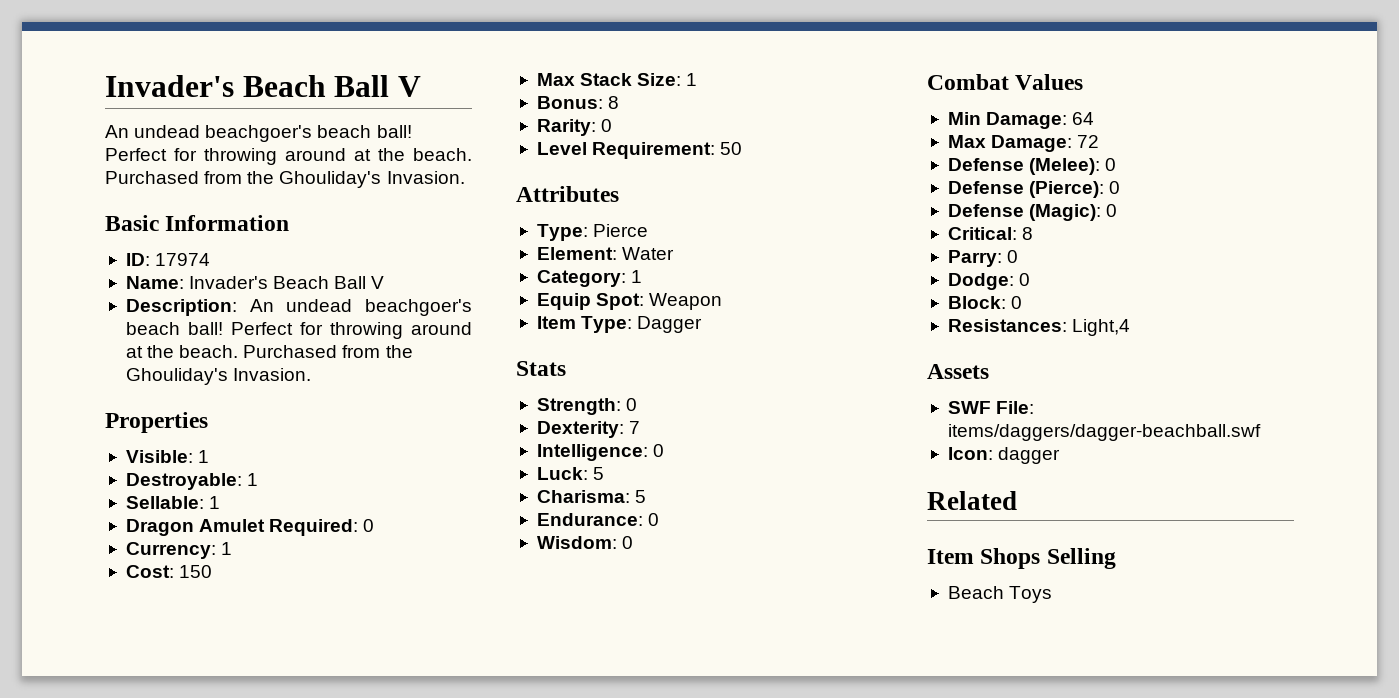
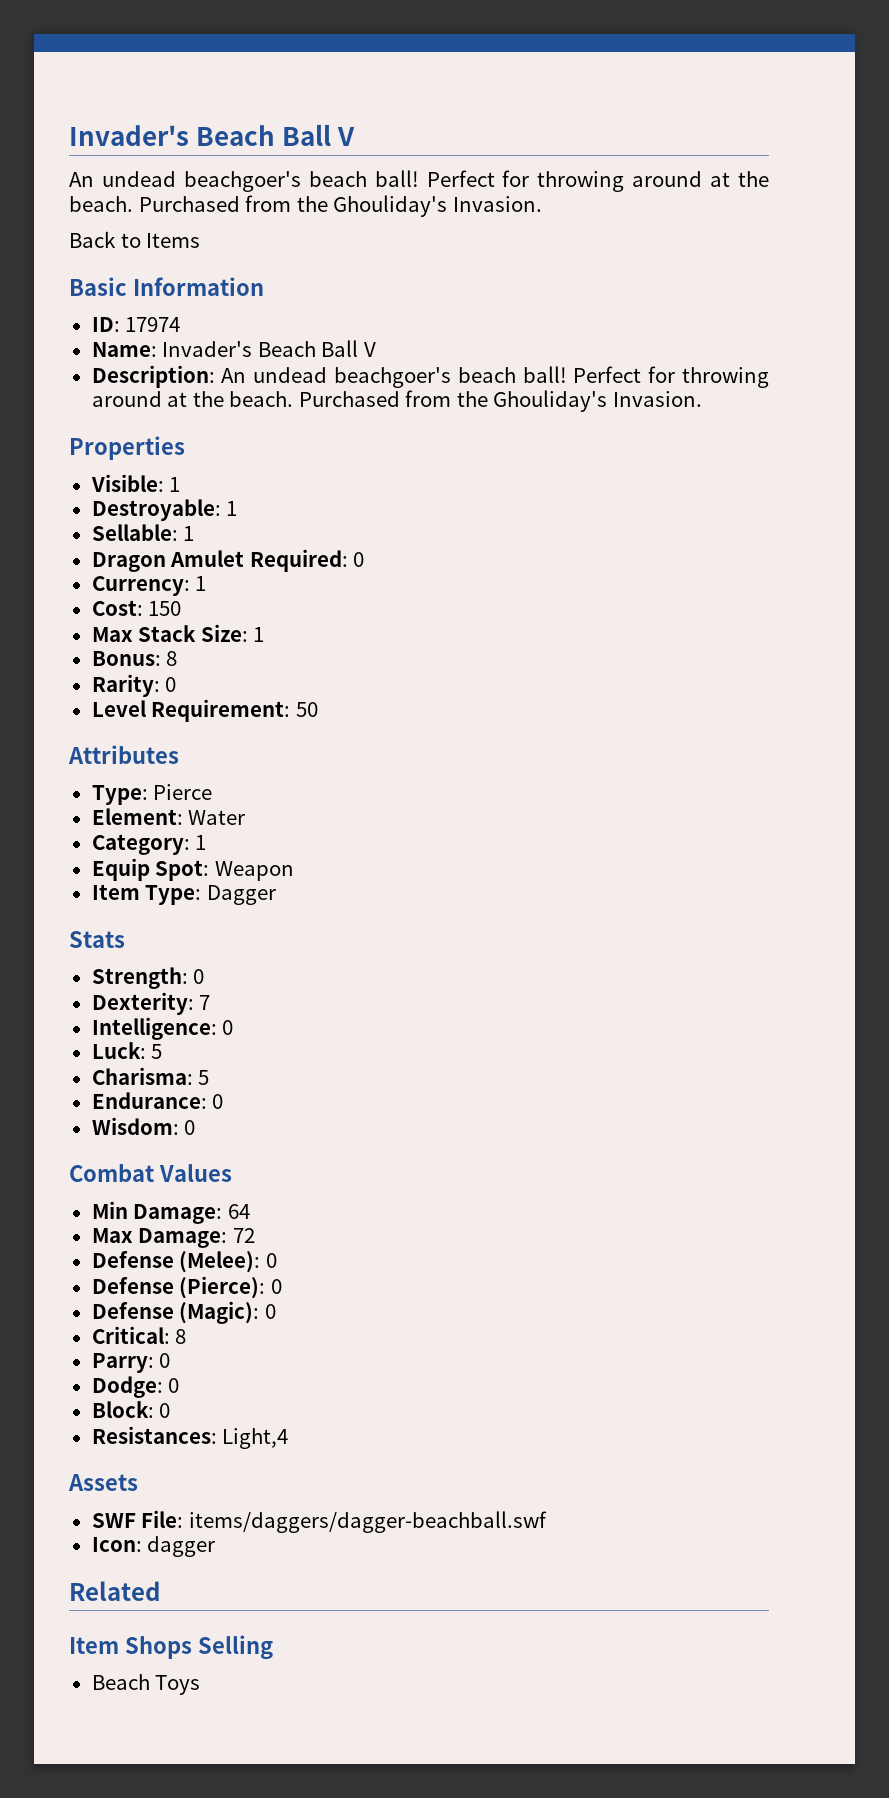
(465, 177) none -> [69,231,201,248] // Back to Items

